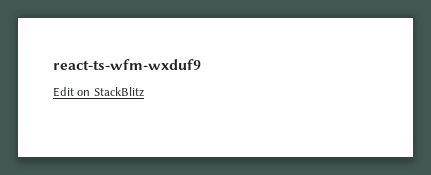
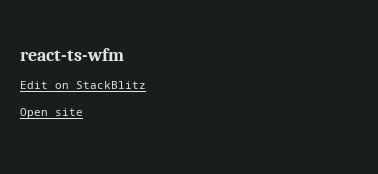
[53,59,201,70] react-ts-wfm-wxduf9 -> [20,48,124,61] react-ts-wfm
(144, 92) none -> [20,108,83,119] // Open site

